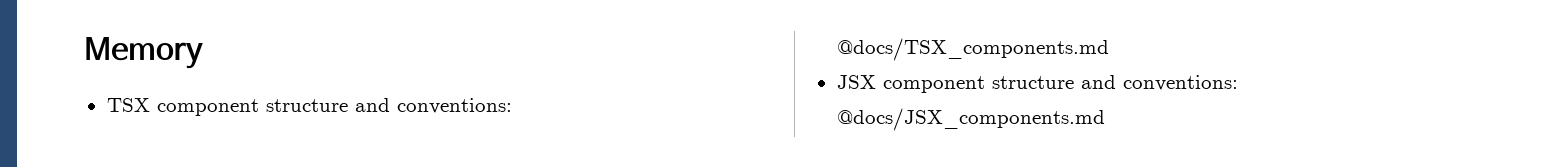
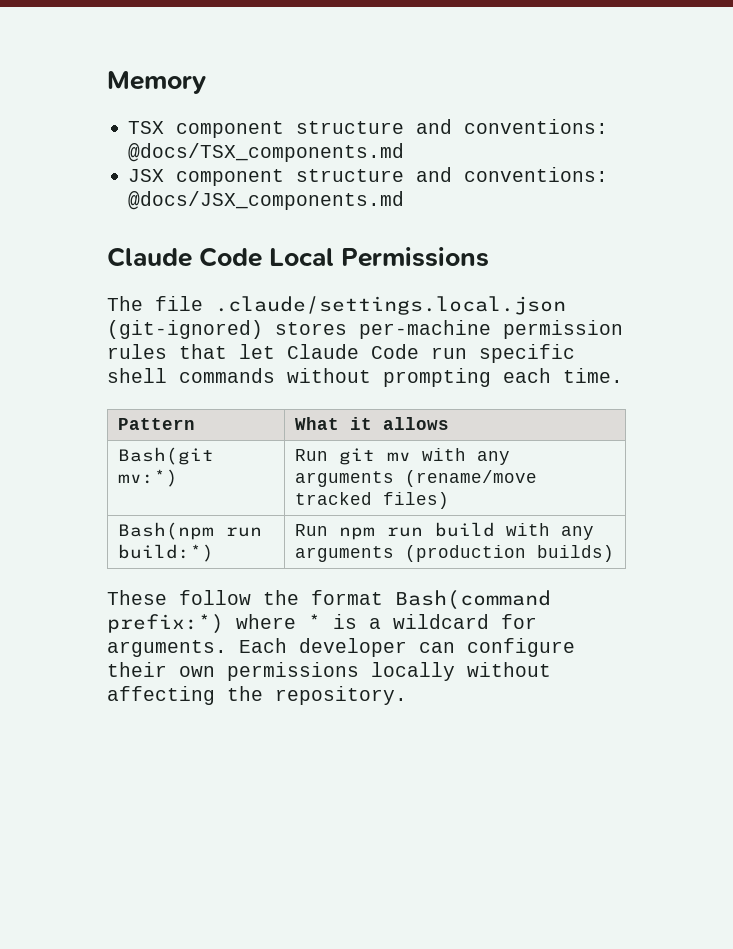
(1105, 119) none -> [107,247,490,267] [107,296,566,315] [107,320,623,339] [107,344,575,363] [107,368,623,387] [118,418,196,430] [295,417,450,430] [118,447,215,465] [118,469,179,487] [295,448,511,465] [295,470,538,487] [295,492,450,509] [118,522,263,540] [118,544,215,562] [295,522,595,540] [295,545,615,562] [107,590,551,610] [107,614,537,634] [107,638,575,657] [107,662,551,681] [107,686,407,705] // Claude Code Local Permissions // The file .claude/settings.local.json (git-ignored) stores per-machine permission rules that let Claude Code run specific shell commands without prompting each time. // Pattern | What it allows // Bash(git mv:*) | Run git mv with any arguments (rename/move tracked files) // Bash(npm run build:*) | Run npm run build with any arguments (production builds) // These follow the format Bash(command prefix:*) where * is a wildcard for arguments. Each developer can configure their own permissions locally without affecting the repository.

